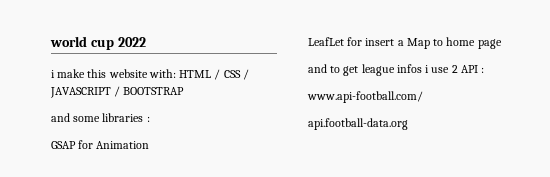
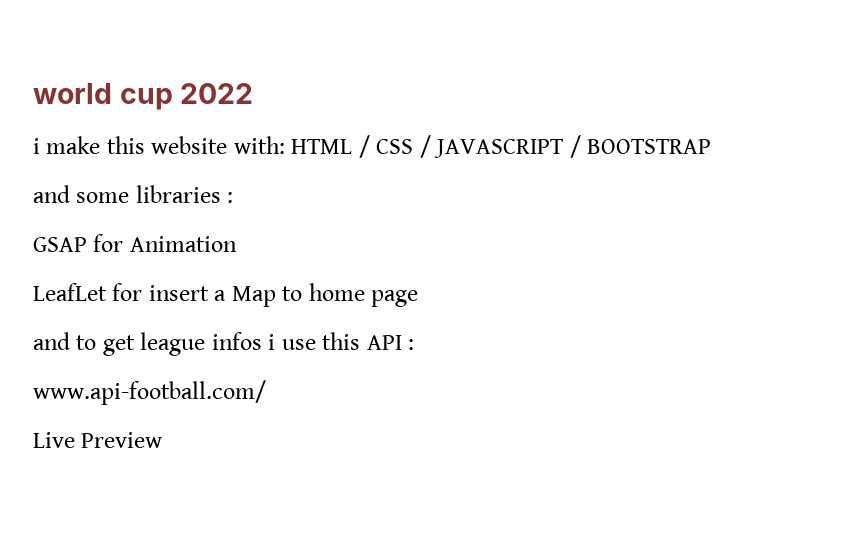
[451,65,458,73] 2 -> [322,332,361,350] this
[308,118,408,130] api.football-data.org -> [33,432,163,448] Live Preview

